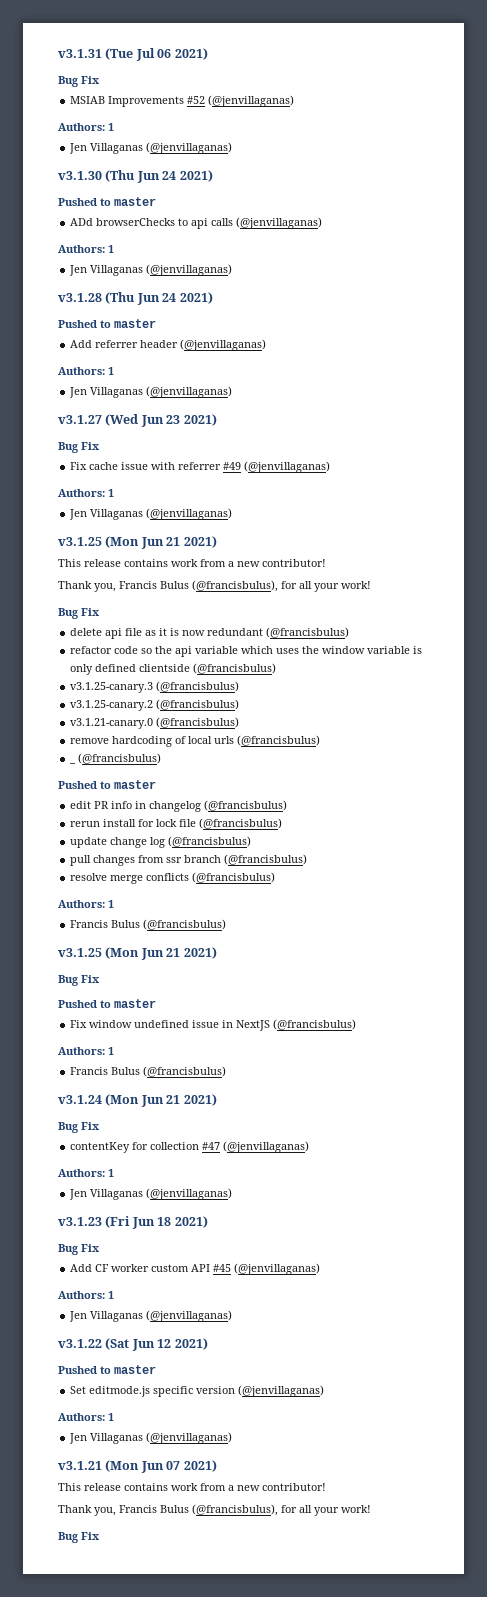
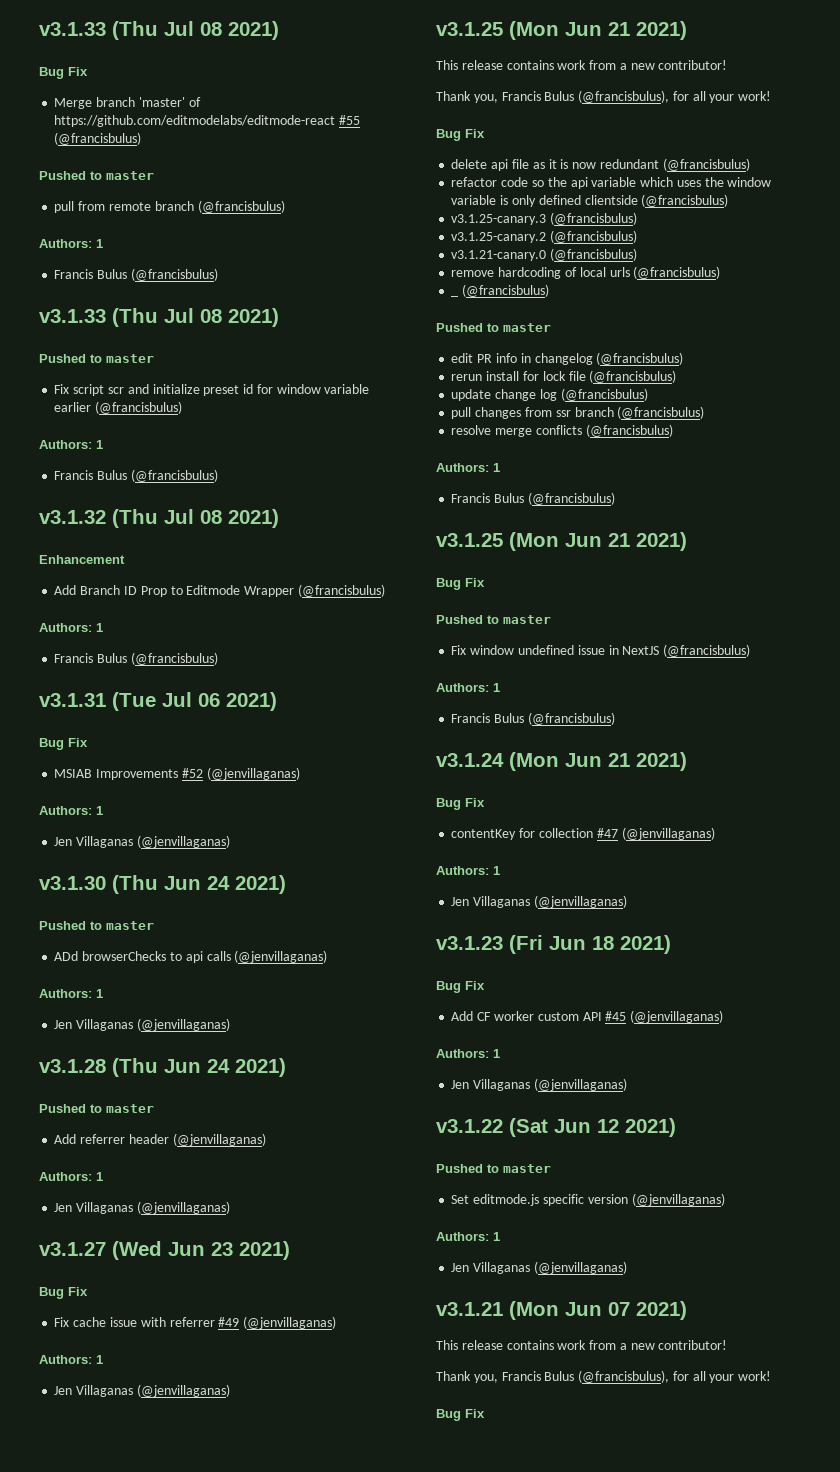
(58, 53) none -> [39,21,279,40] [39,67,88,79] [54,97,201,109] [54,115,361,127] [54,132,142,145] [39,171,154,180] [54,200,285,213] [39,239,103,248] [54,268,218,281] [39,308,279,327] [39,354,154,363] [54,384,370,396] [54,401,183,414] [39,440,103,449] [54,469,218,482] [39,509,279,528] [39,555,125,564] [54,584,385,597] [39,623,103,632] [54,652,218,665] v3.1.33 (Thu Jul 08 2021) // Bug Fix // Merge branch 'master' of https://github.com/editmodelabs/editmode-react #55 (@francisbulus) // Pushed to master // pull from remote branch (@francisbulus) // Authors: 1 // Francis Bulus (@francisbulus) // v3.1.33 (Thu Jul 08 2021) // Pushed to master // Fix script scr and initialize preset id for window variable earlier (@francisbulus) // Authors: 1 // Francis Bulus (@francisbulus) // v3.1.32 (Thu Jul 08 2021) // Enhancement // Add Branch ID Prop to Editmode Wrapper (@francisbulus) // Authors: 1 // Francis Bulus (@francisbulus) //

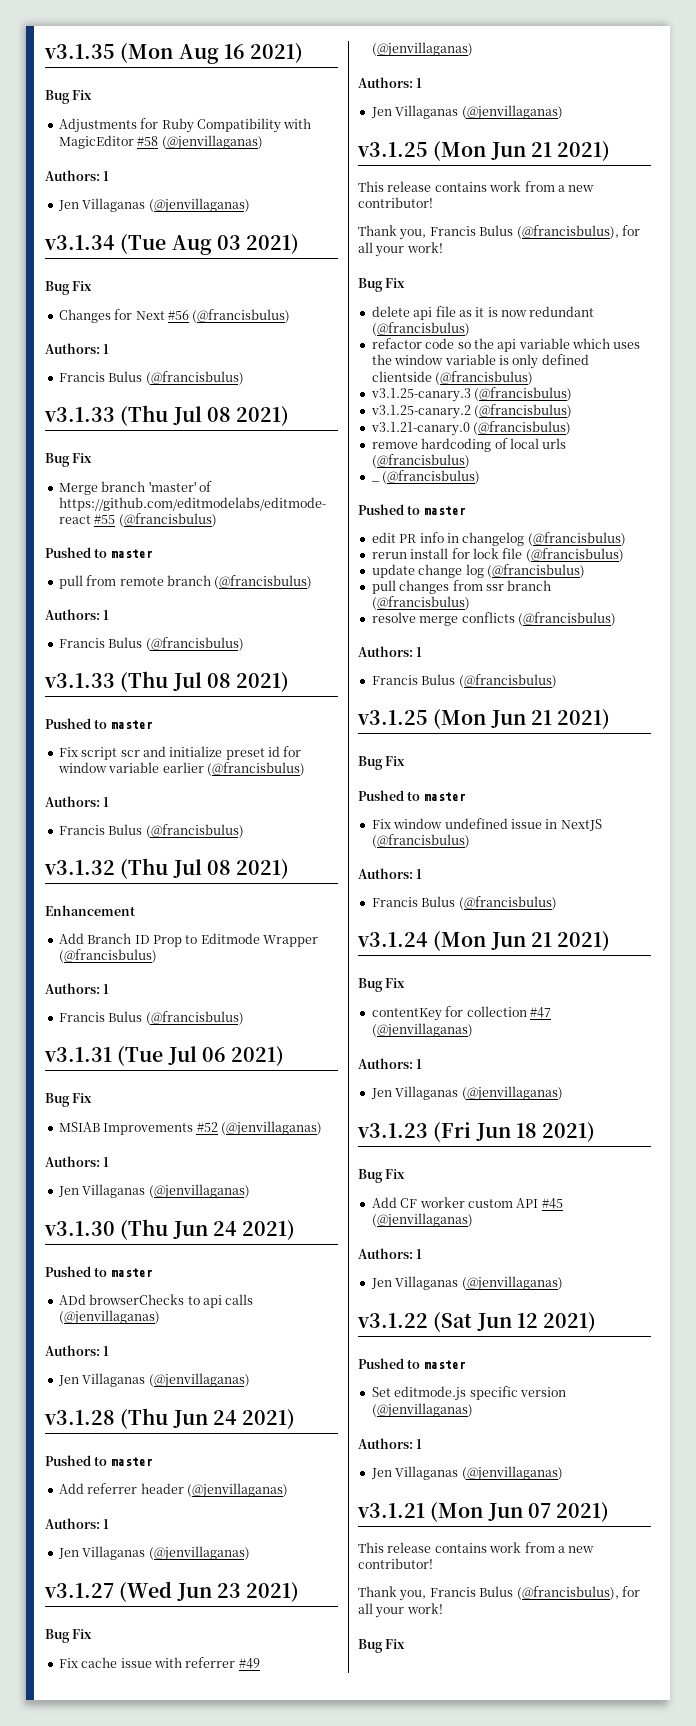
(39, 29) none -> [44,43,304,64] [45,90,93,104] [58,118,312,133] [58,135,263,150] [45,170,110,181] [57,198,250,213] [44,234,300,255] [45,281,93,295] [58,309,291,323] [45,343,110,354] [58,371,244,385] v3.1.35 (Mon Aug 16 2021) // Bug Fix // Adjustments for Ruby Compatibility with MagicEditor #58 (@jenvillaganas) // Authors: 1 // Jen Villaganas (@jenvillaganas) // v3.1.34 (Tue Aug 03 2021) // Bug Fix // Changes for Next #56 (@francisbulus) // Authors: 1 // Francis Bulus (@francisbulus) //

